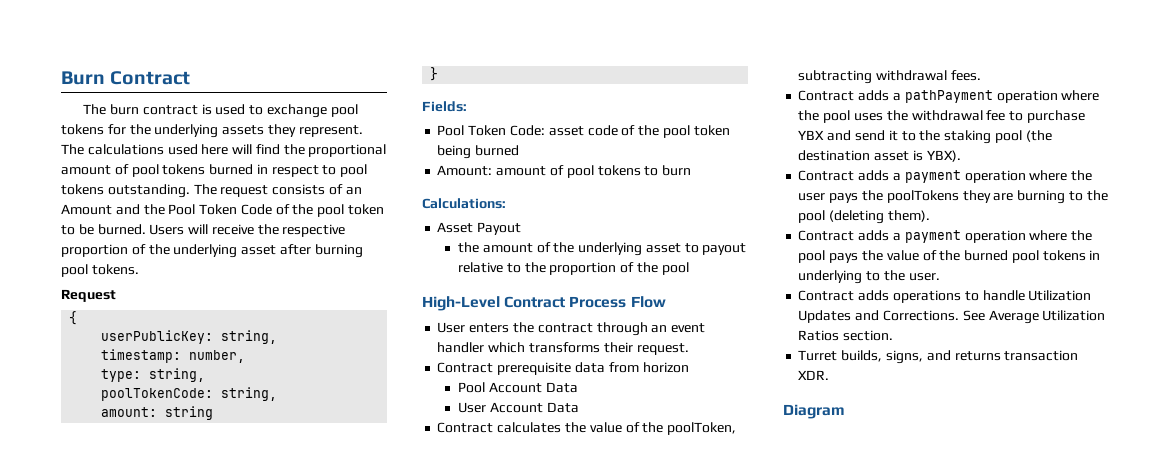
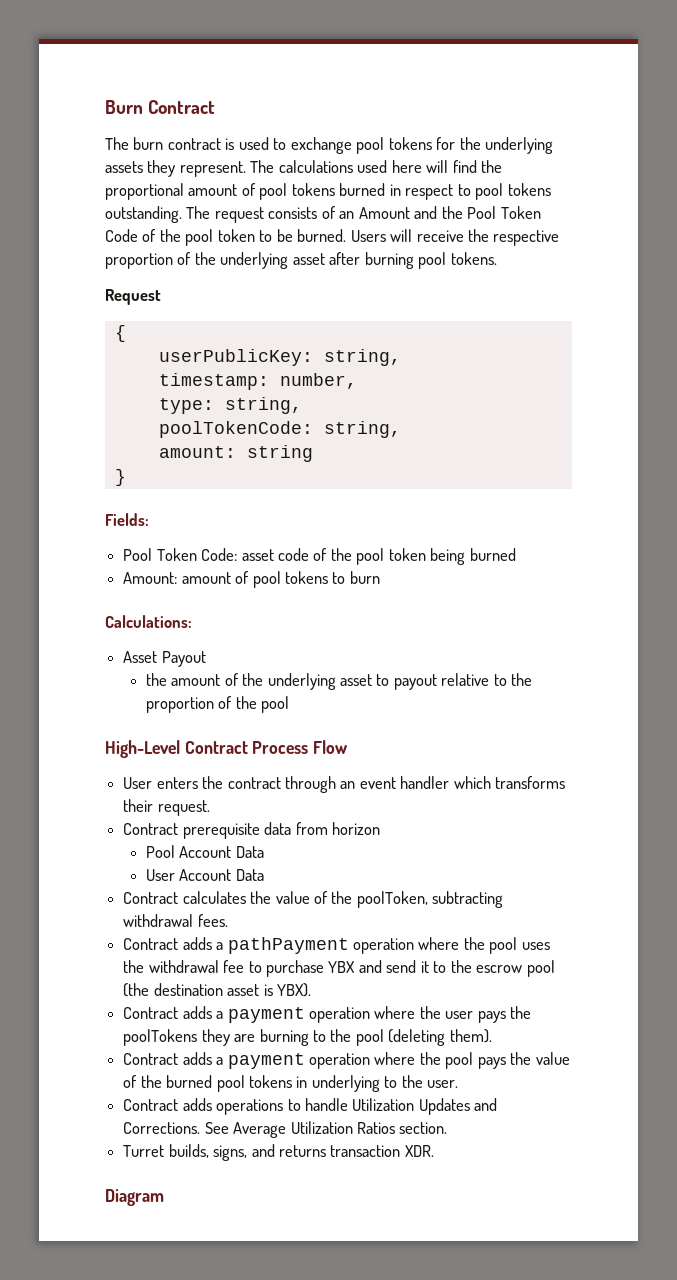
[944,130,992,144] staking -> [476,965,523,973] escrow

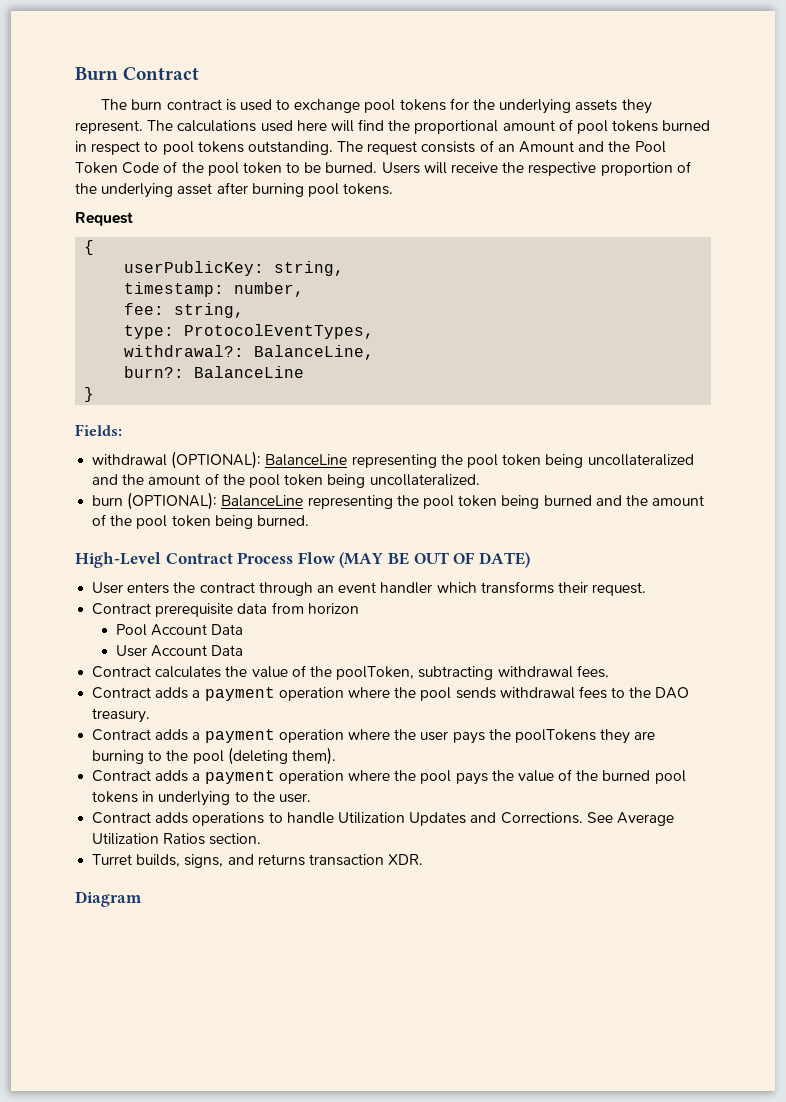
[158,397,302,414] [158,421,401,438] [158,445,313,462] [114,469,126,486] [105,513,149,526] [123,548,516,565] [123,571,380,588] [105,615,192,628] [123,651,206,667] [145,673,533,690] [145,696,290,713] type: string, // poolTokenCode: string, // amount: string // } // Fields: // Pool Token Code: asset code of the pool token being burned // Amount: amount of pool tokens to burn // Calculations: // Asset Payout // the amount of the underlying asset to payout relative to the proportion of the pool -> [124,303,245,318] [124,324,375,339] [124,345,375,360] [124,366,305,378] [84,387,95,402] [75,424,122,436] [92,451,694,469] [92,473,480,488] [92,492,705,510] [92,514,309,529] fee: string, // type: ProtocolEventTypes, // withdrawal?: BalanceLine, // burn?: BalanceLine // } // Fields: // withdrawal (OPTIONAL): BalanceLine representing the pool token being uncollateralized and the amount of the pool token being uncollateralized. // burn (OPTIONAL): BalanceLine representing the pool token being burned and the amount of the pool token being burned.
(348, 747) none -> [339,552,530,568] (MAY BE OUT OF DATE)
[227,937,550,954] [123,960,555,977] [123,983,311,997] pathPayment operation where the pool uses the withdrawal fee to purchase YBX and send it to the escrow pool (the destination asset is YBX). -> [204,686,690,701] [92,708,151,723] payment operation where the pool sends withdrawal fees to the DAO treasury.

